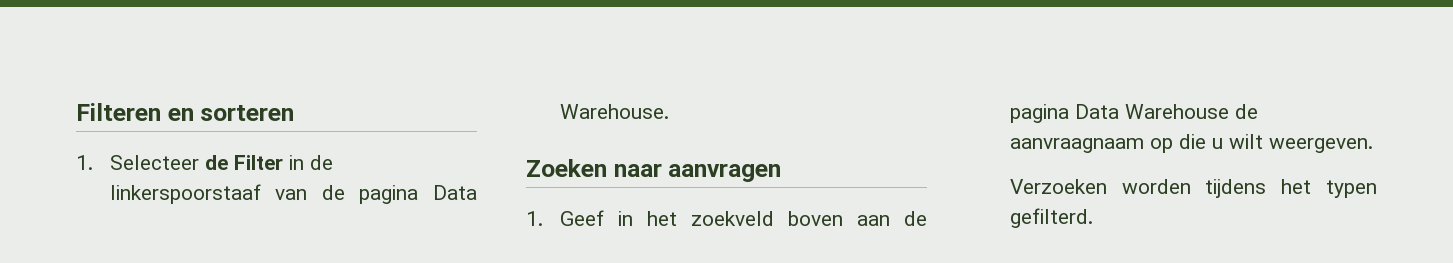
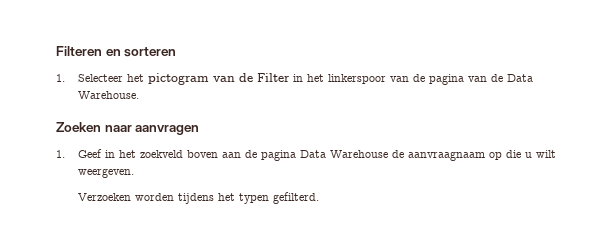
(199, 162) none -> [127,73,236,85] het pictogram van
[309,155,333,170] [109,184,261,204] de linkerspoorstaaf -> [307,74,387,84] het linkerspoor
(419, 194) none -> [468,74,504,82] van de

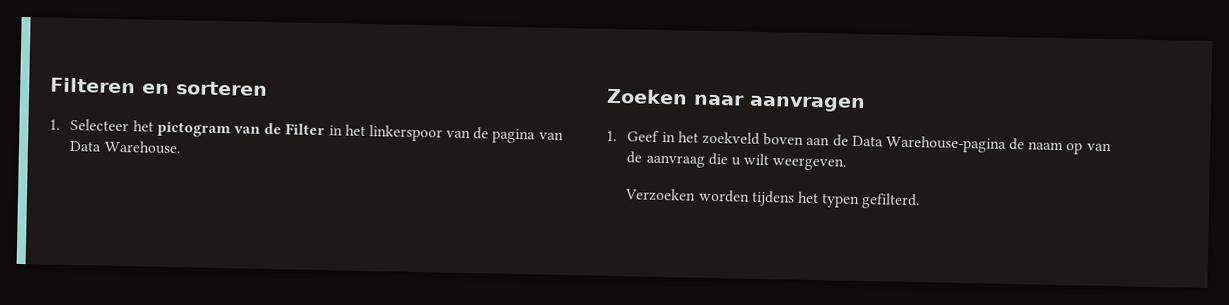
[491,74,504,82] de -> (564, 135) none
[261,150,503,161] pagina Data Warehouse de aanvraagnaam op -> [851,135,1112,155] [626,151,705,168] Data Warehouse-pagina de naam op van de aanvraag

